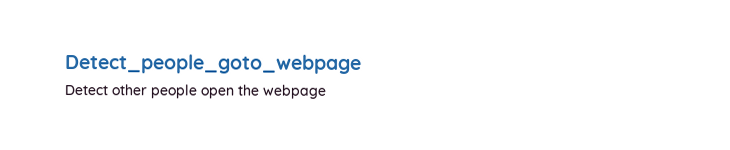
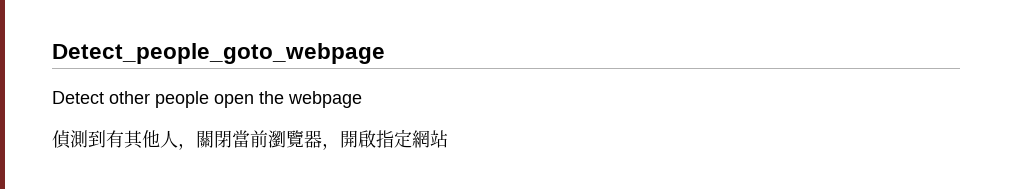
(326, 91) none -> [52,129,448,150] // 偵測到有其他人，關閉當前瀏覽器，開啟指定網站

